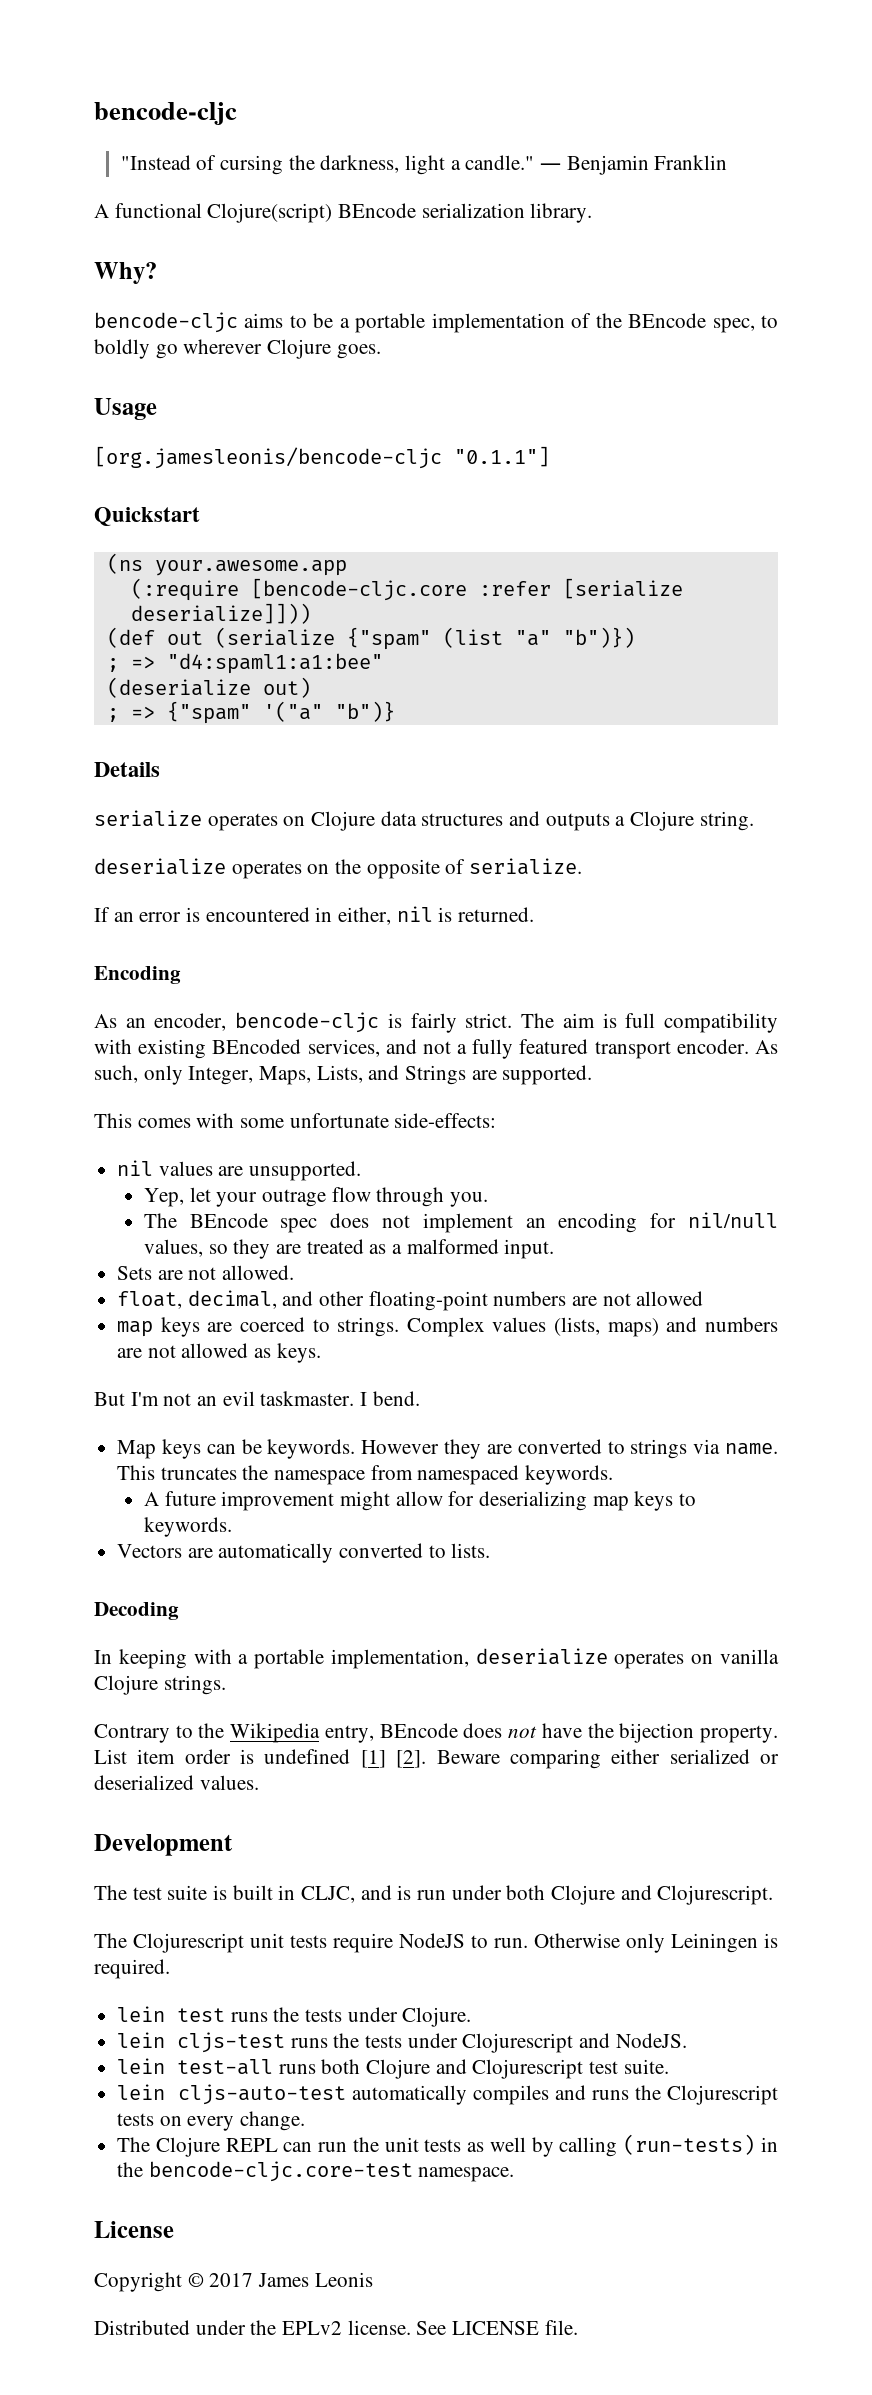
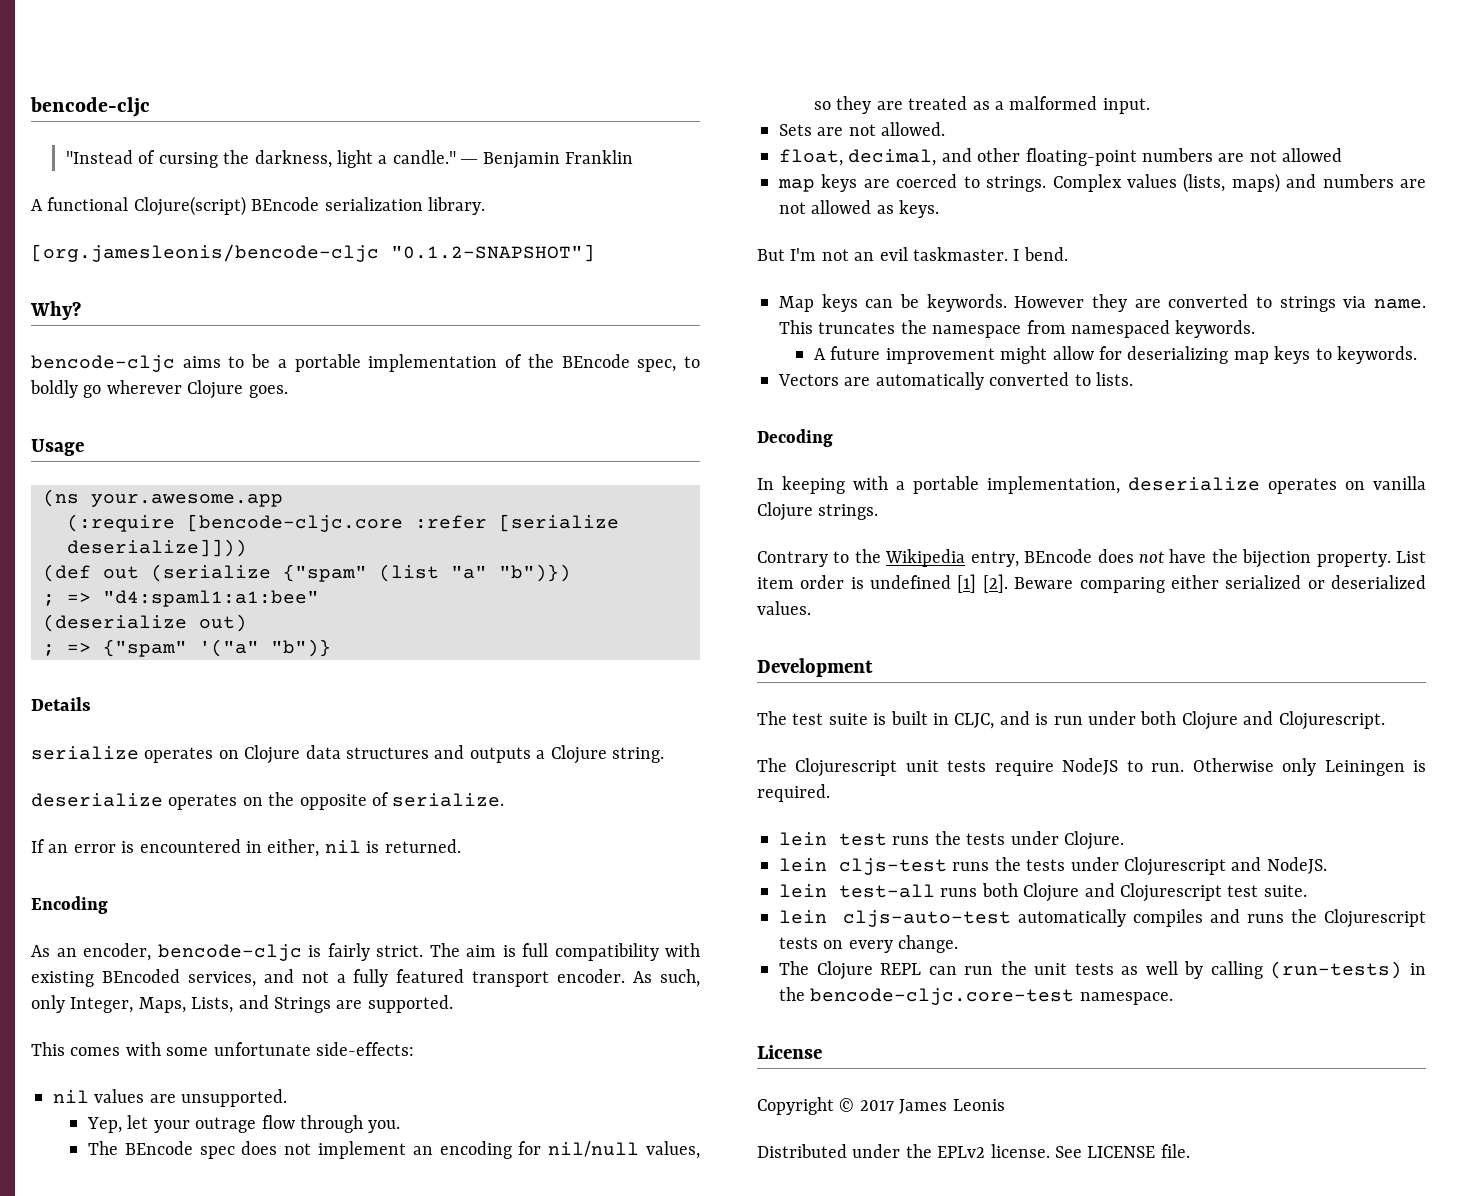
(593, 213) none -> [31,244,595,262] // [org.jamesleonis/bencode-cljc "0.1.2-SNAPSHOT"]
[94,446,550,469] [94,507,200,526] // [org.jamesleonis/bencode-cljc "0.1.1"] // Quickstart -> (84, 447) none

